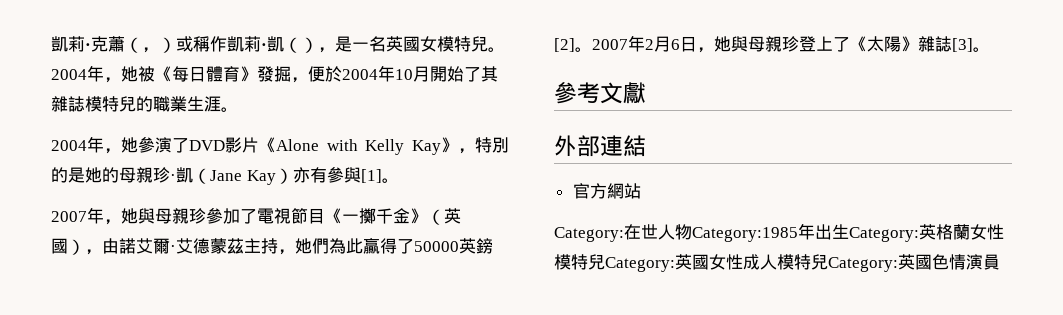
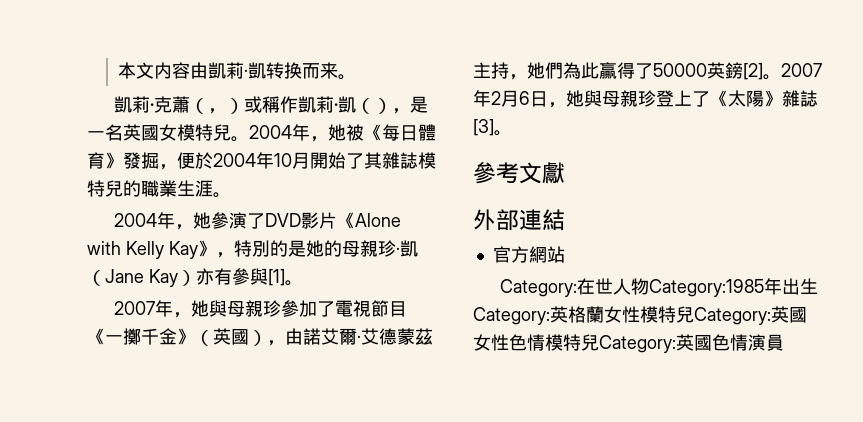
(51, 44) none -> [118,62,357,80] 本文内容由凱莉·凱转换而来。 //
[743,254,777,270] 成人 -> [509,334,545,351] 色情

